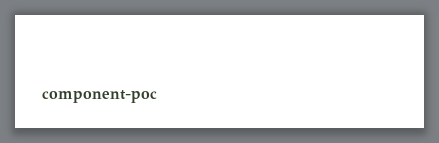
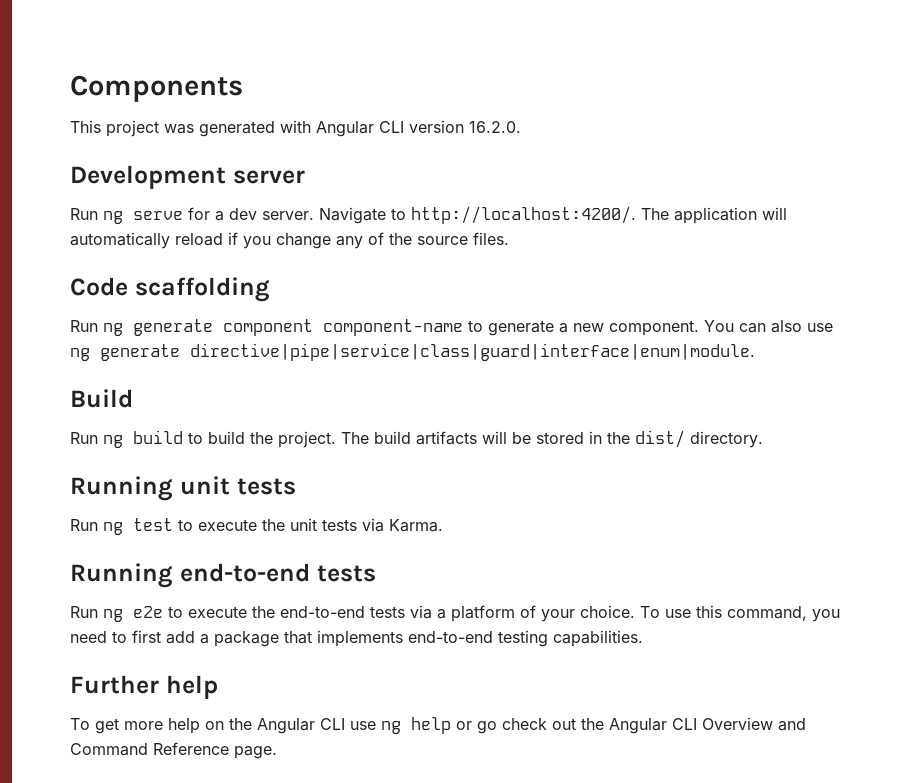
[42,90,157,103] component-poc -> [70,75,243,102] [70,120,521,137] [70,165,305,189] [70,206,787,224] [70,232,509,249] [70,277,270,302] [70,319,833,336] [70,343,755,361] [70,389,133,408] [70,430,763,448] [70,476,296,501] [70,518,443,535] [70,563,376,588] [70,605,840,622] [70,630,643,647] [70,675,218,699] [70,717,806,734] [70,742,277,759] Components // This project was generated with Angular CLI version 16.2.0. // Development server // Run ng serve for a dev server. Navigate to http://localhost:4200/. The application will automatically reload if you change any of the source files. // Code scaffolding // Run ng generate component component-name to generate a new component. You can also use ng generate directive|pipe|service|class|guard|interface|enum|module. // Build // Run ng build to build the project. The build artifacts will be stored in the dist/ directory. // Running unit tests // Run ng test to execute the unit tests via Karma. // Running end-to-end tests // Run ng e2e to execute the end-to-end tests via a platform of your choice. To use this command, you need to first add a package that implements end-to-end testing capabilities. // Further help // To get more help on the Angular CLI use ng help or go check out the Angular CLI Overview and Command Reference page.

